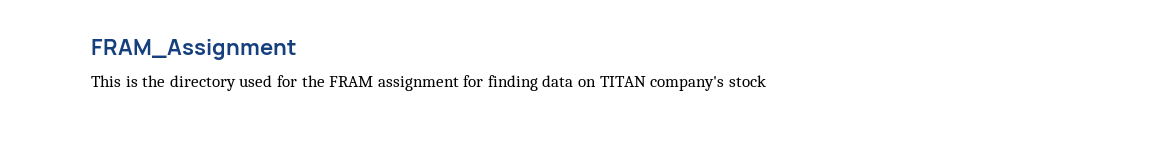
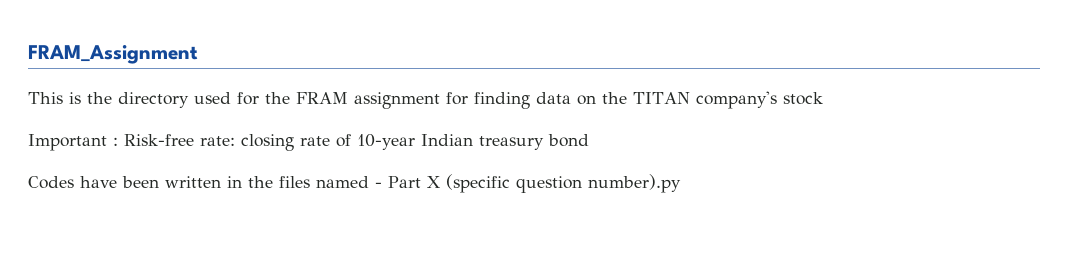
(597, 83) none -> [602,92,627,104] the
(766, 81) none -> [28,134,589,151] [28,174,681,193] // Important : Risk-free rate: closing rate of 10-year Indian treasury bond // Codes have been written in the files named - Part X (specific question number).py

